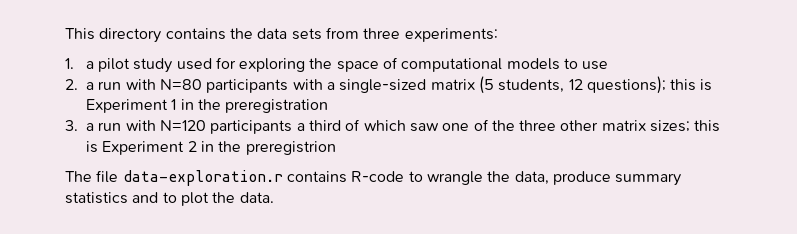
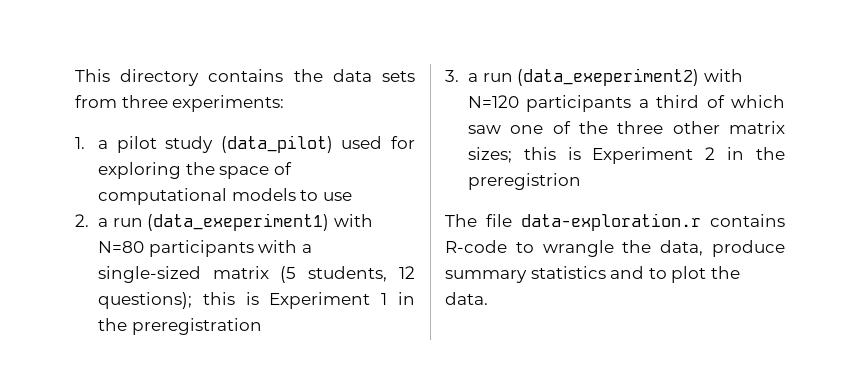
(173, 65) none -> [220,135,333,153] (data_pilot)
(122, 85) none -> [147,213,330,231] (data_exeperiment1)
(122, 126) none -> [517,68,700,86] (data_exeperiment2)

